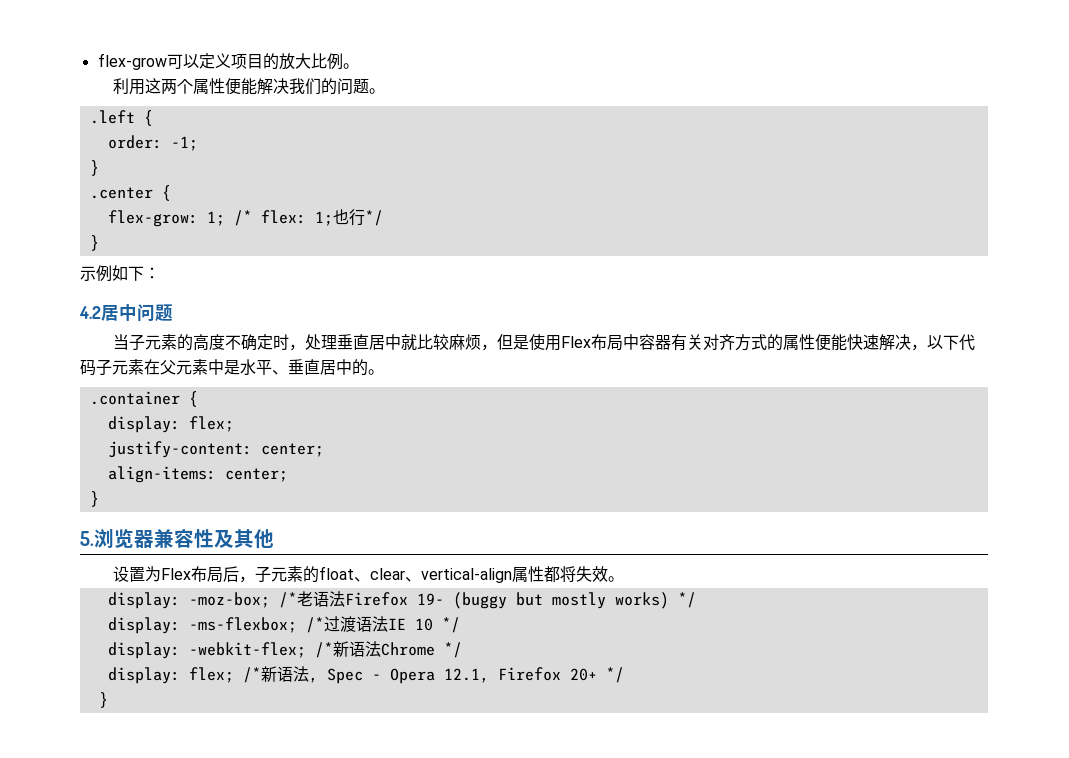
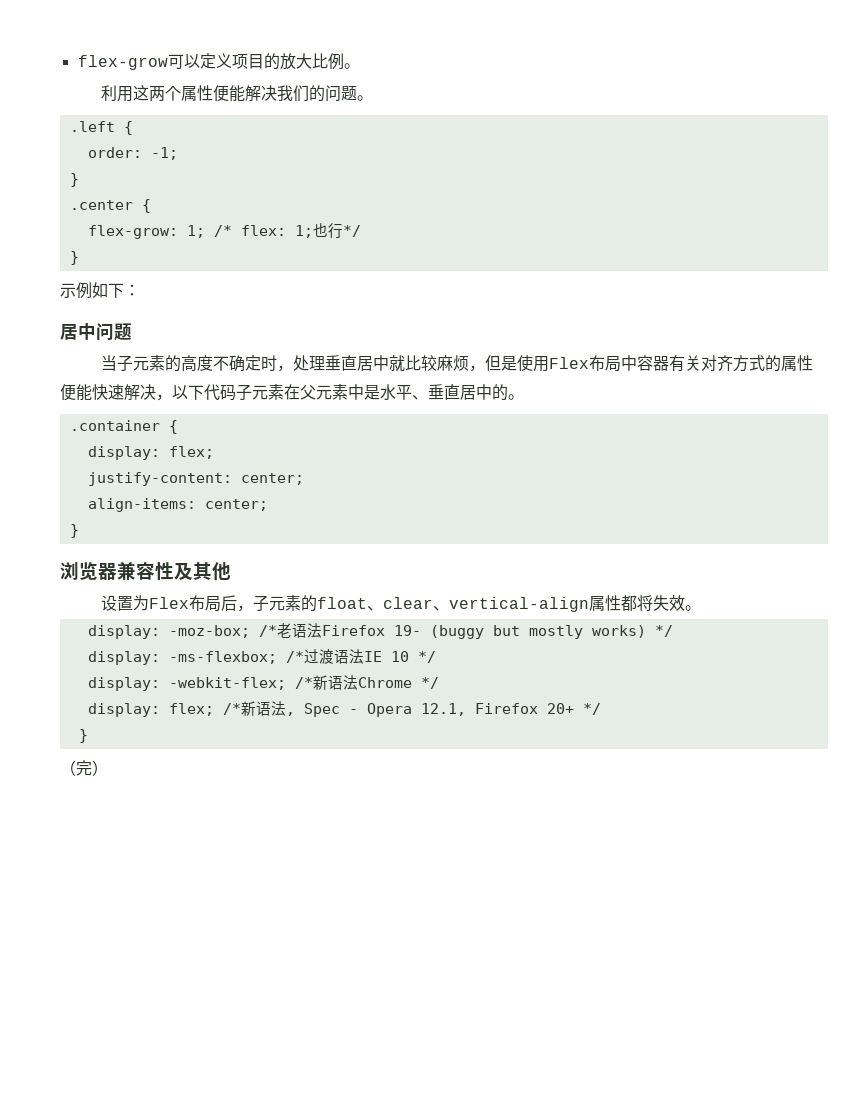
[79,306,101,319] 4.2 -> (140, 290) none
[80,531,94,546] 5. -> (79, 531) none
(108, 700) none -> [60,760,108,776] // （完）

